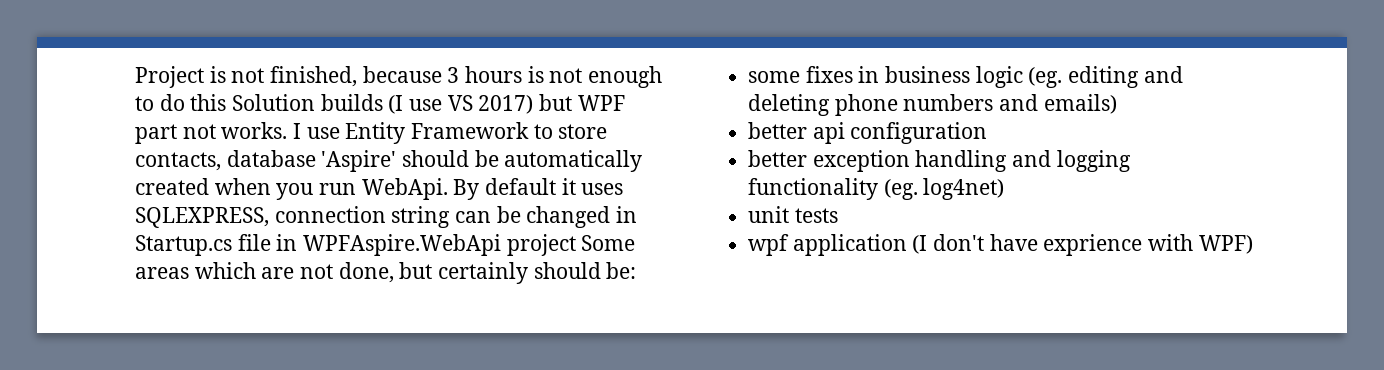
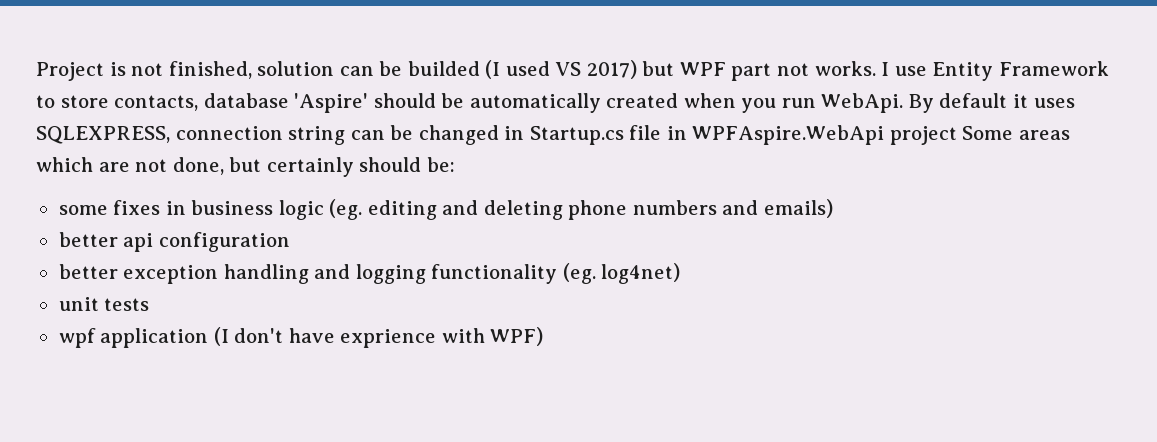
[362,66,663,88] [135,94,443,114] because 3 hours is not enough to do this Solution builds (I use -> [257,60,550,79] solution can be builded (I used

